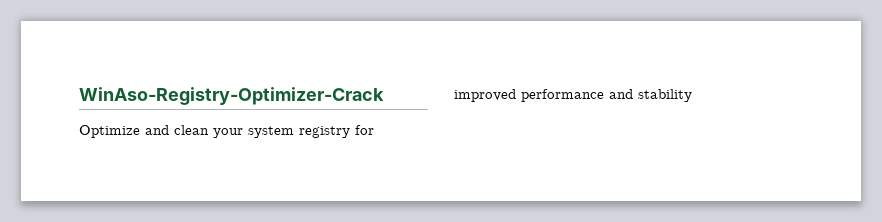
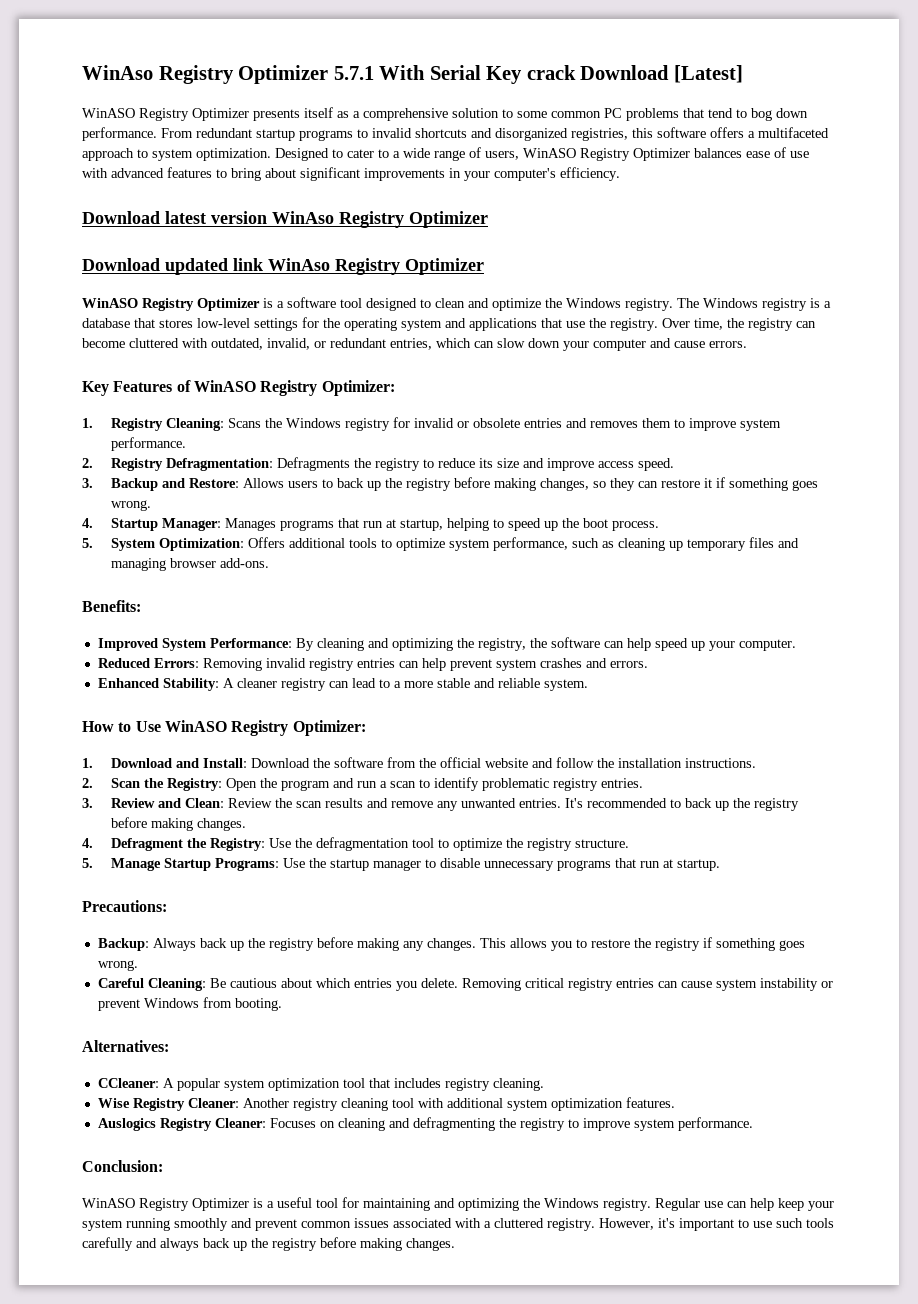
[79,87,384,105] [79,125,374,138] [454,89,692,102] WinAso-Registry-Optimizer-Crack // Optimize and clean your system registry for improved performance and stability -> [82,65,743,84] [82,107,808,121] [82,127,829,141] [82,147,809,161] [82,167,620,181] [82,211,488,228] [82,258,484,275] [82,297,831,311] [82,317,816,331] [82,338,747,351] [82,380,395,396] [82,417,781,431] [110,437,186,451] [82,457,674,471] [82,477,818,491] [110,500,151,511] [82,518,659,531] [82,537,799,551] [110,558,269,571] [82,600,141,612] [97,637,796,651] [97,658,648,671] [97,678,588,691] [82,720,366,736] [82,757,756,768] [82,777,643,791] [82,798,799,811] [110,817,246,831] [82,837,629,851] [82,858,720,871] [82,900,167,912] [97,937,805,951] [97,960,138,971] [97,978,833,991] [97,997,282,1011] [82,1040,169,1052] [97,1078,544,1091] [97,1097,675,1111] [97,1117,753,1131] [82,1160,163,1172] [82,1197,834,1211] [82,1218,834,1231] [82,1237,455,1251] WinAso Registry Optimizer 5.7.1 With Serial Key crack Download [Latest] // WinASO Registry Optimizer presents itself as a comprehensive solution to some common PC problems that tend to bog down performance. From redundant startup programs to invalid shortcuts and disorganized registries, this software offers a multifaceted approach to system optimization. Designed to cater to a wide range of users, WinASO Registry Optimizer balances ease of use with advanced features to bring about significant improvements in your computer's efficiency. // Download latest version WinAso Registry Optimizer // Download updated link WinAso Registry Optimizer // WinASO Registry Optimizer is a software tool designed to clean and optimize the Windows registry. The Windows registry is a database that stores low-level settings for the operating system and applications that use the registry. Over time, the registry can become cluttered with outdated, invalid, or redundant entries, which can slow down your computer and cause errors. // Key Features of WinASO Registry Optimizer: // 1. Registry Cleaning: Scans the Windows registry for invalid or obsolete entries and removes them to improve system performance. // 2. Registry Defragmentation: Defragments the registry to reduce its size and improve access speed. // 3. Backup and Restore: Allows users to back up the registry before making changes, so they can restore it if something goes wrong. // 4. Startup Manager: Manages programs that run at startup, helping to speed up the boot process. // 5. System Optimization: Offers additional tools to optimize system performance, such as cleaning up temporary files and managing browser add-ons. // Benefits: // Improved System Performance: By cleaning and optimizing the registry, the software can help speed up your computer. // Reduced Errors: Removing invalid registry entries can help prevent system crashes and errors. // Enhanced Stability: A cleaner registry can lead to a more stable and reliable system. // How to Use WinASO Registry Optimizer: // 1. Download and Install: Download the software from the official website and follow the installation instructions. // 2. Scan the Registry: Open the program and run a scan to identify problematic registry entries. // 3. Review and Clean: Review the scan results and remove any unwanted entries. It's recommended to back up the registry before making changes. // 4. Defragment the Registry: Use the defragmentation tool to optimize the registry structure. // 5. Manage Startup Programs: Use the startup manager to disable unnecessary programs that run at startup. // Precautions: // Backup: Always back up the registry before making any changes. This allows you to restore the registry if something goes wrong. // Careful Cleaning: Be cautious about which entries you delete. Removing critical registry entries can cause system instability or prevent Windows from booting. // Alternatives: // CCleaner: A popular system optimization tool that includes registry cleaning. // Wise Registry Cleaner: Another registry cleaning tool with additional system optimization features. // Auslogics Registry Cleaner: Focuses on cleaning and defragmenting the registry to improve system performance. // Conclusion: // WinASO Registry Optimizer is a useful tool for maintaining and optimizing the Windows registry. Regular use can help keep your system running smoothly and prevent common issues associated with a cluttered registry. However, it's important to use such tools carefully and always back up the registry before making changes.

